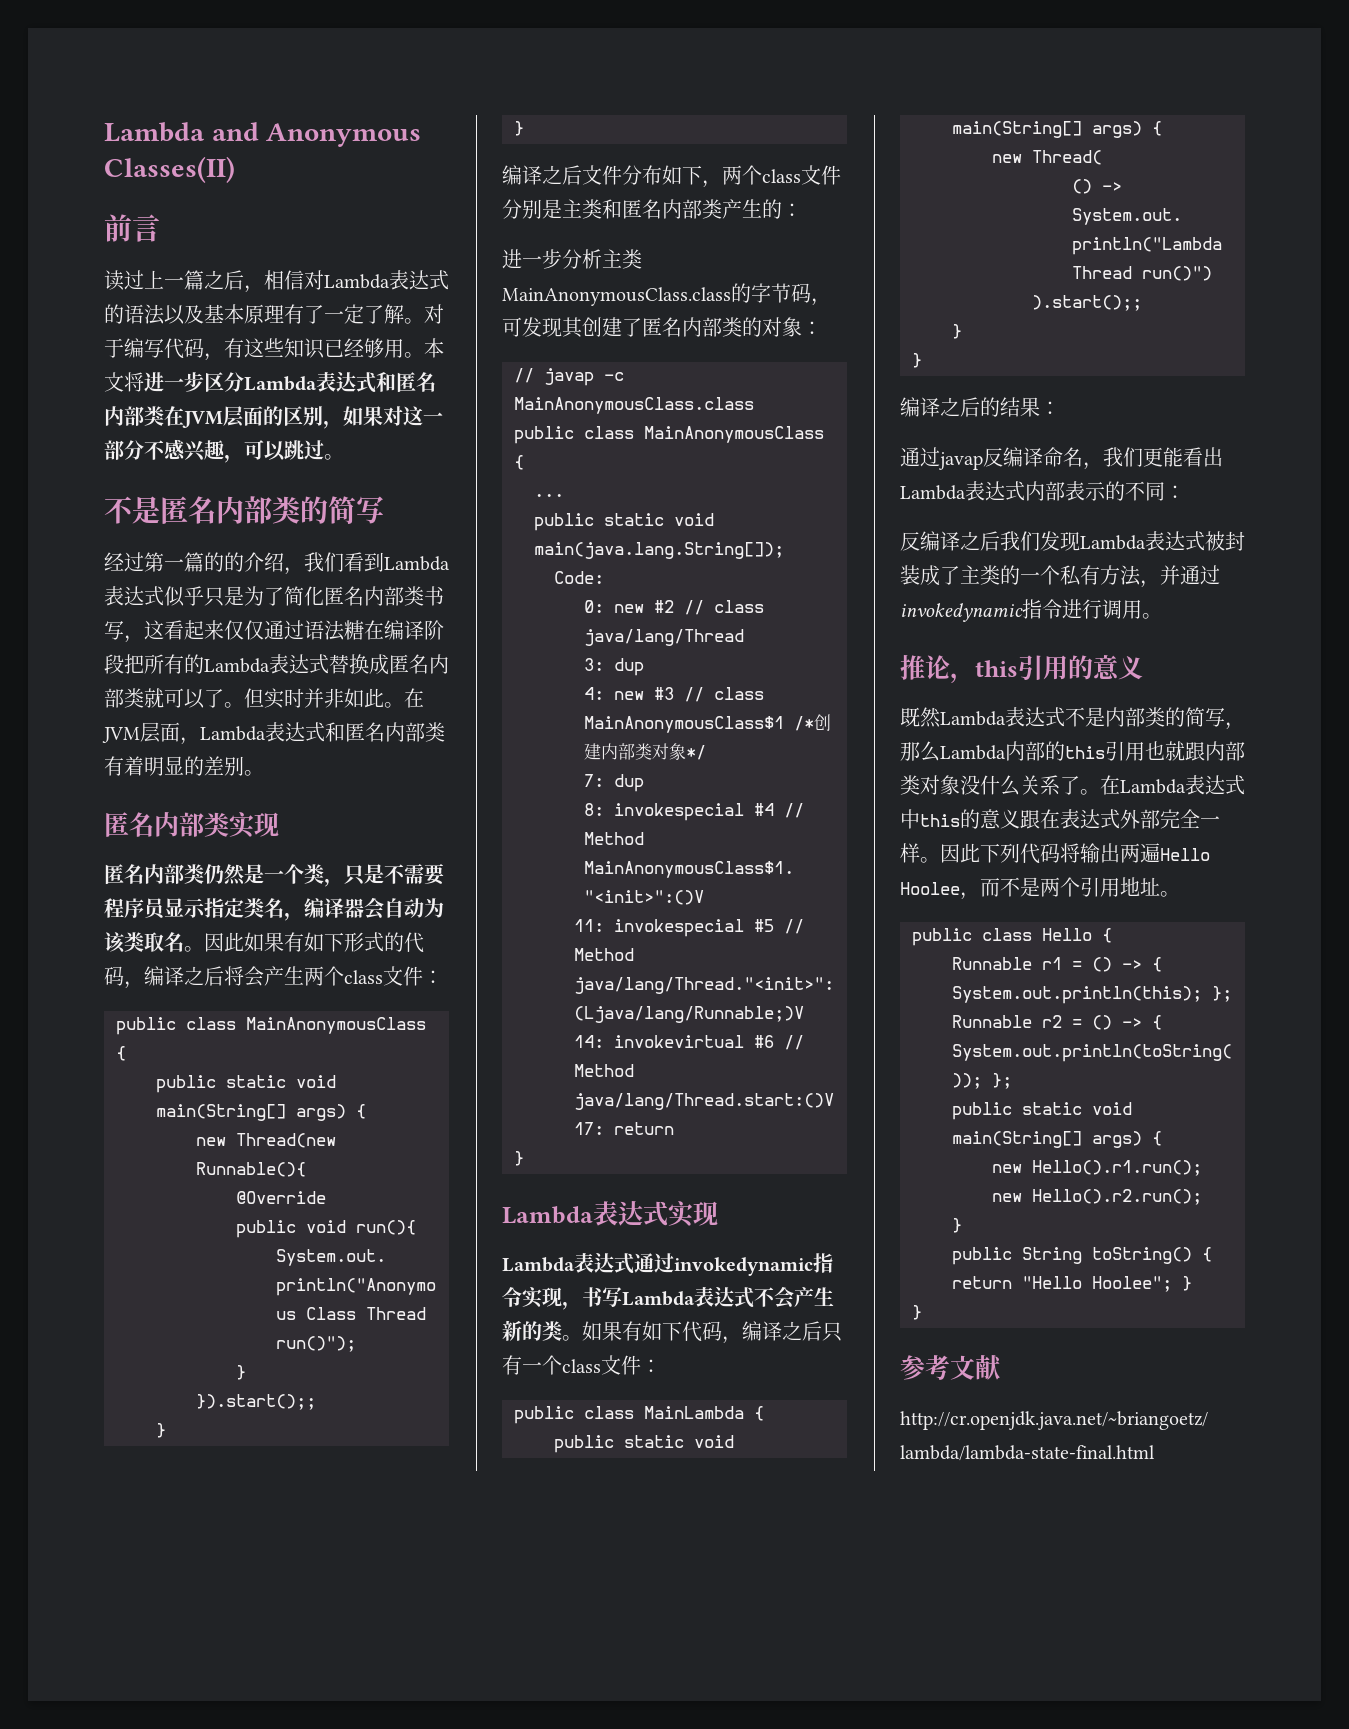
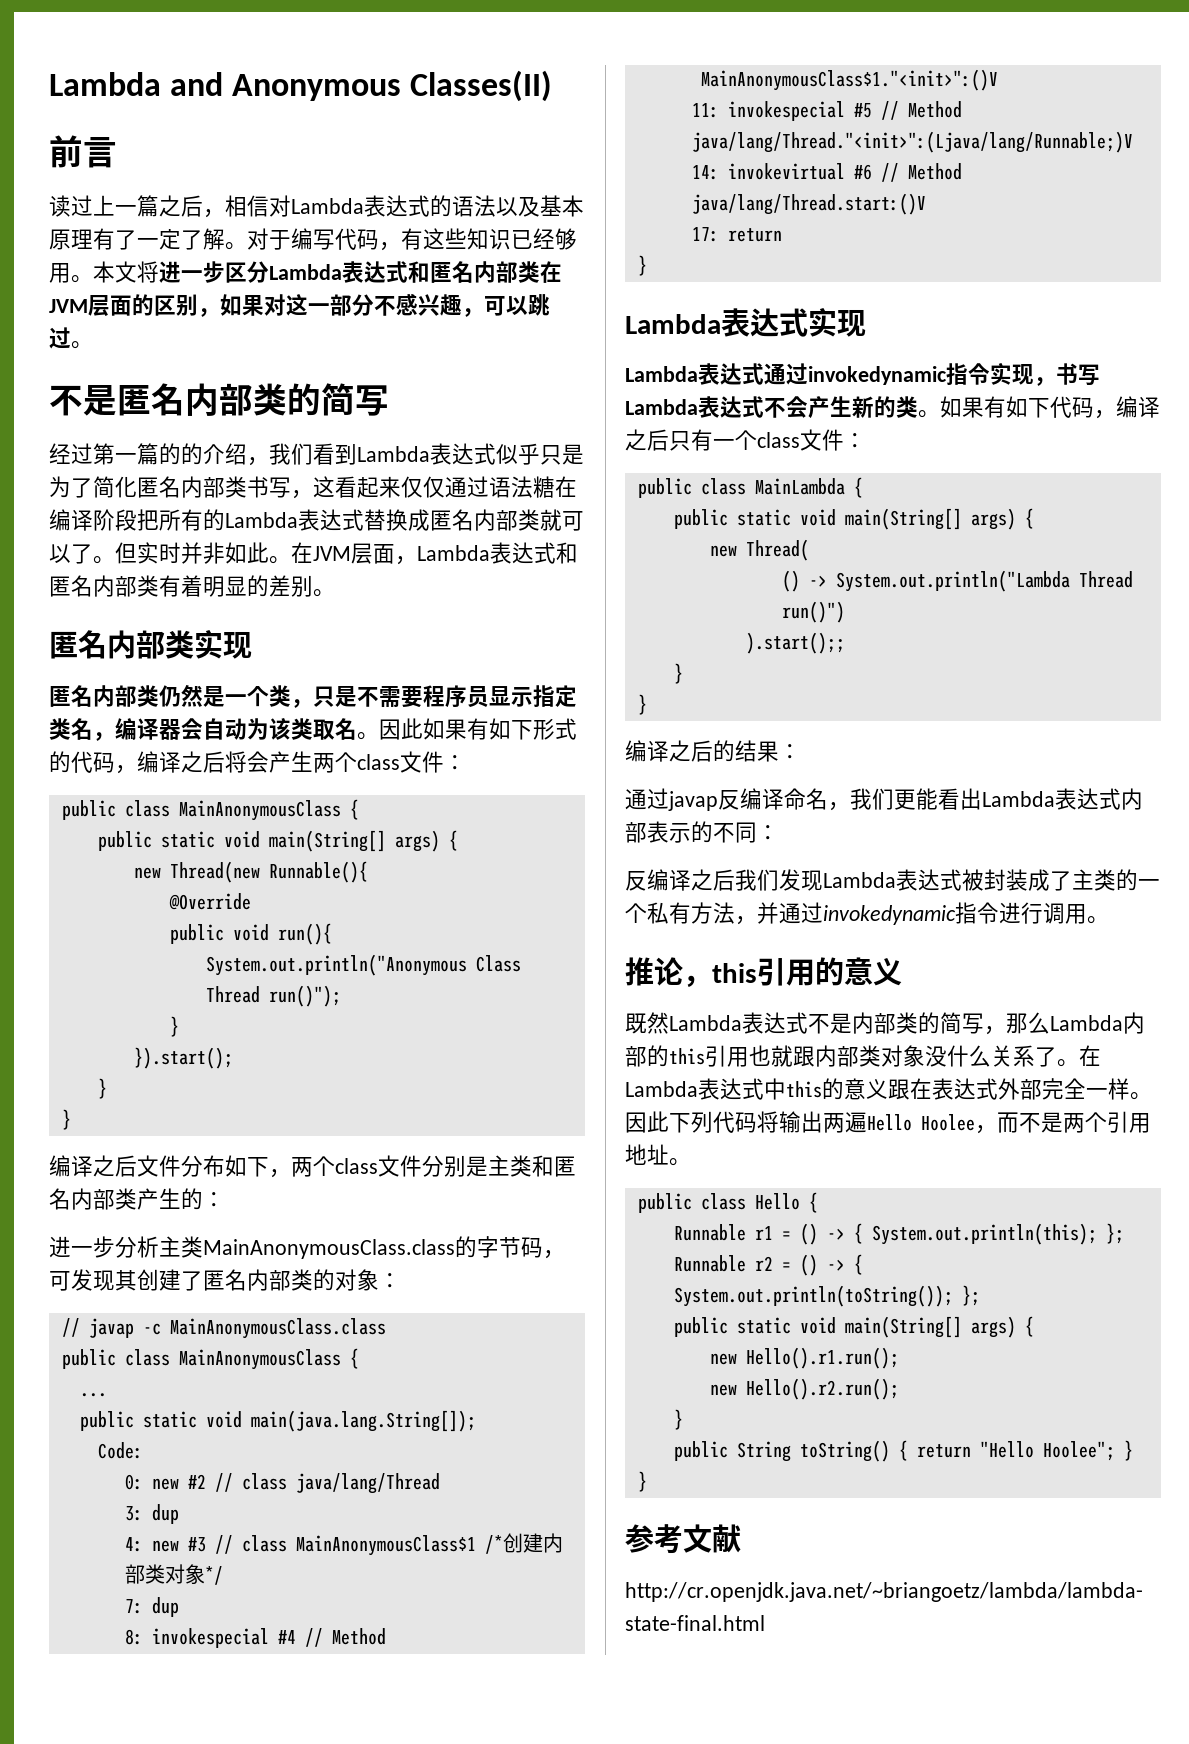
[196,1394,316,1410] }).start();; -> [133,1047,233,1069] }).start();

